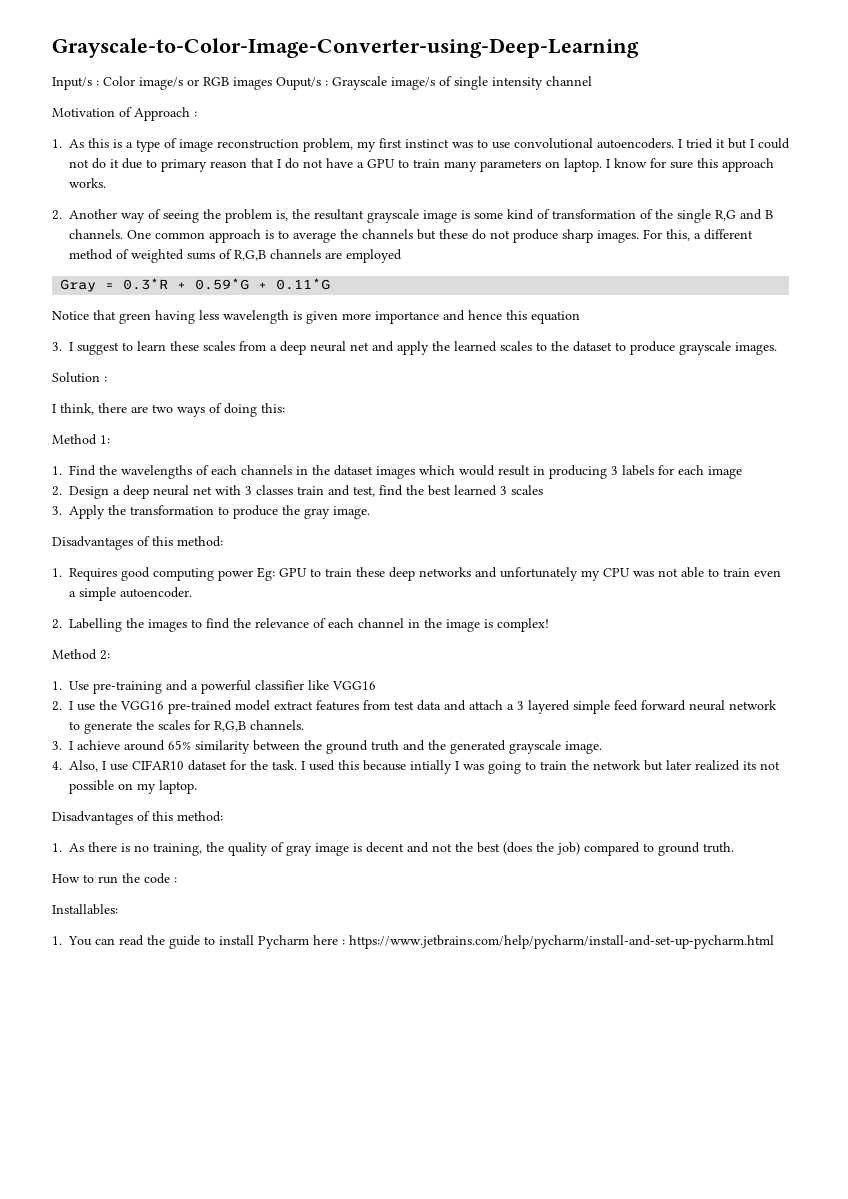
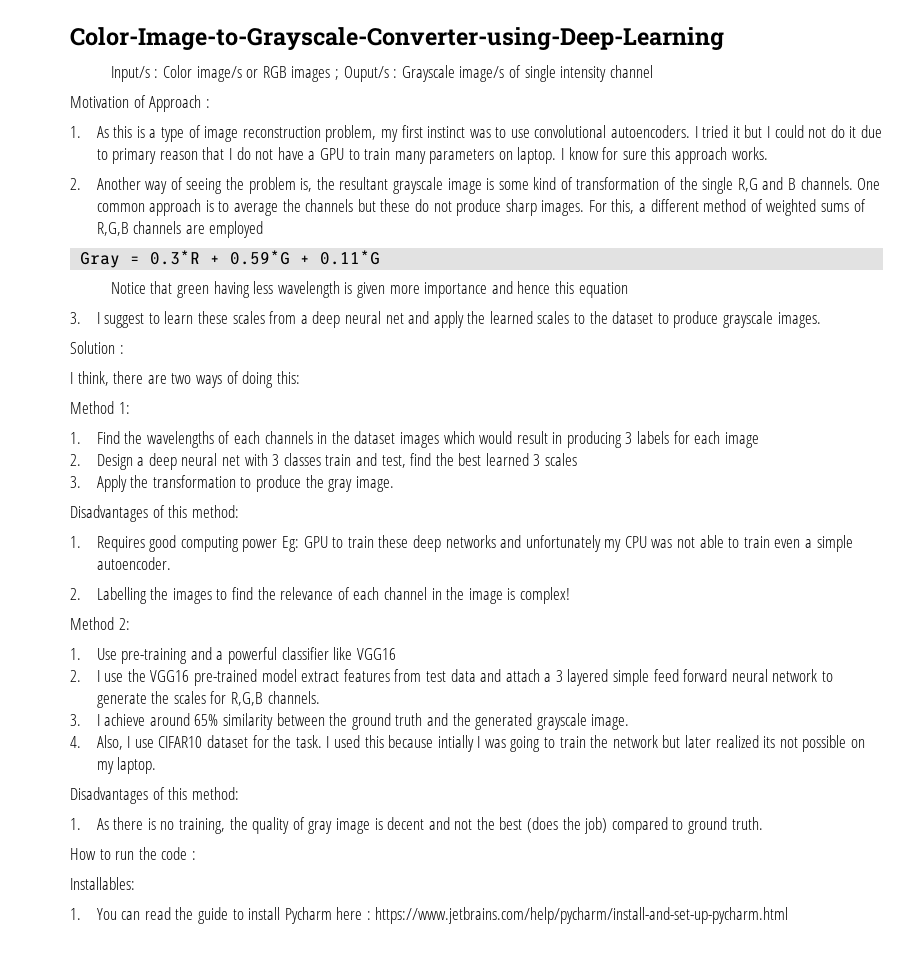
[52,38,639,58] Grayscale-to-Color-Image-Converter-using-Deep-Learning -> [70,27,724,51] Color-Image-to-Grayscale-Converter-using-Deep-Learning
(272, 83) none -> [334,69,339,80] ;

